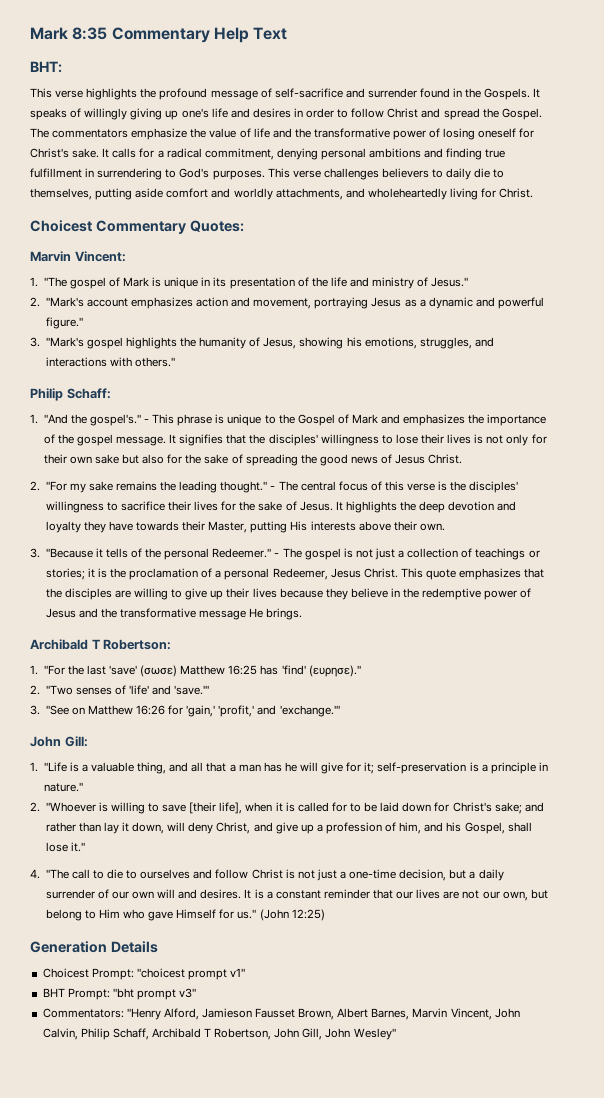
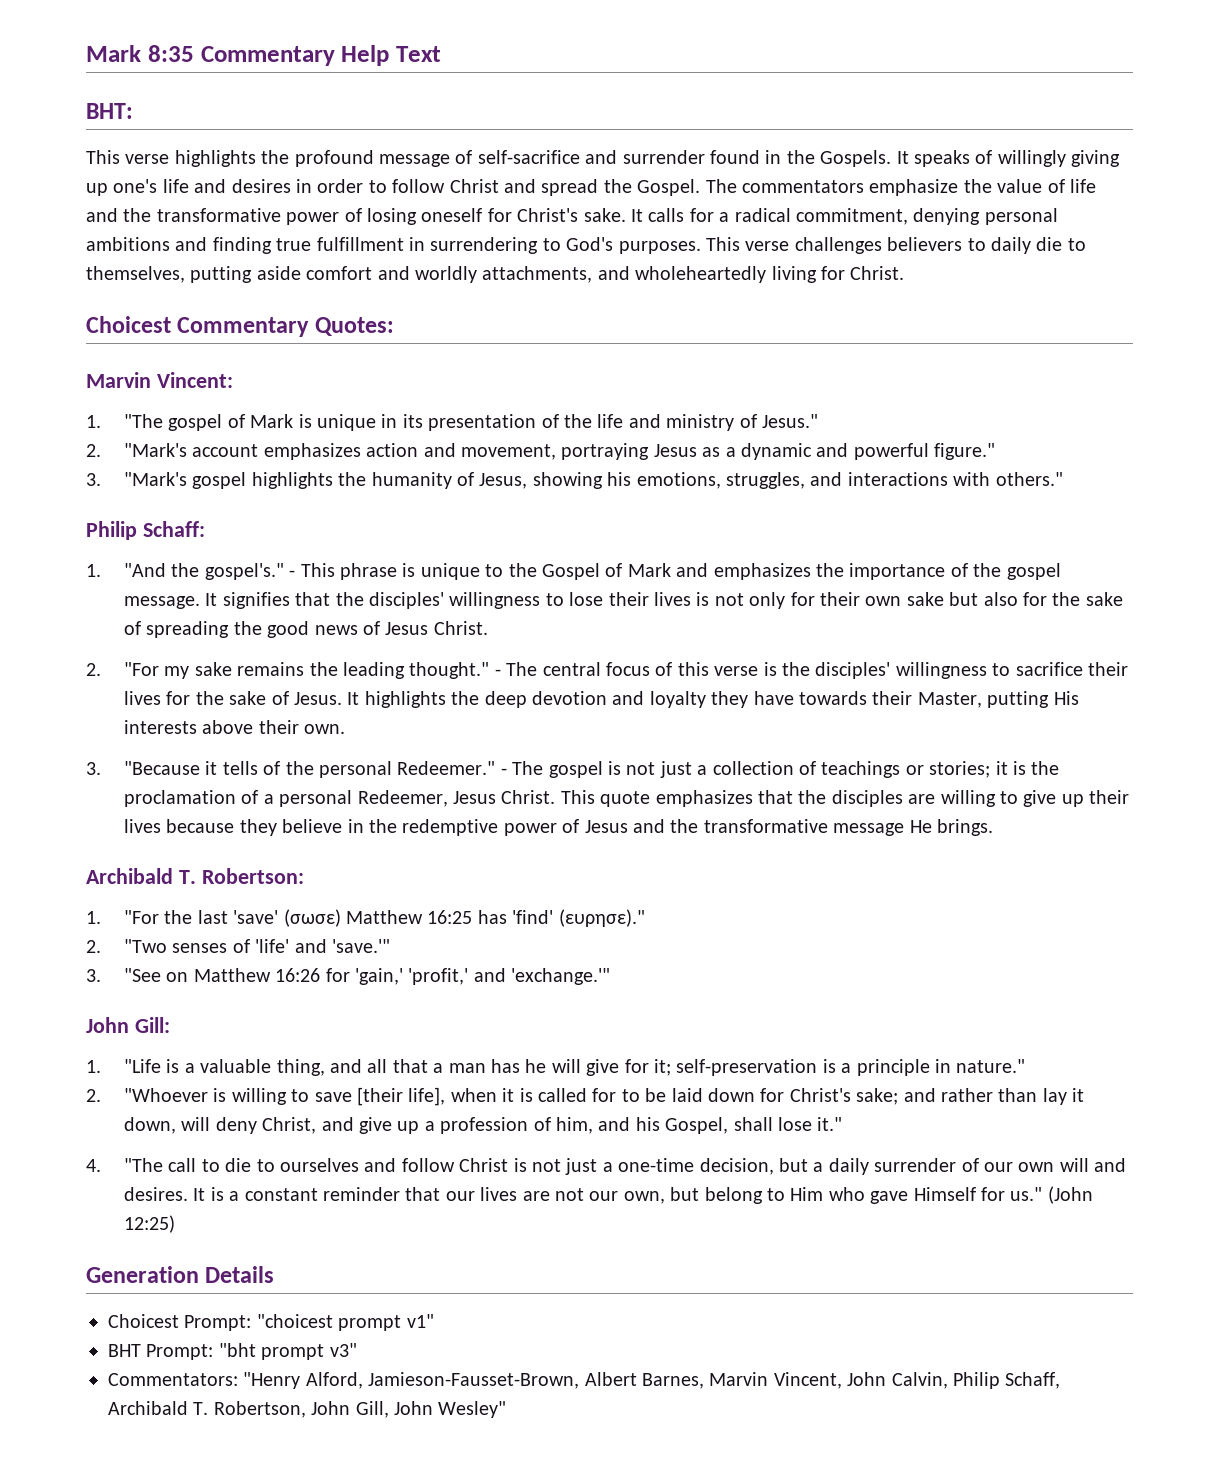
[91,639,100,649] T -> [178,870,196,884] T.
[201,1008,335,1020] Jamieson Fausset Brown, -> [368,1372,580,1389] Jamieson-Fausset-Brown,
[204,1028,212,1037] T -> [193,1402,209,1415] T.

